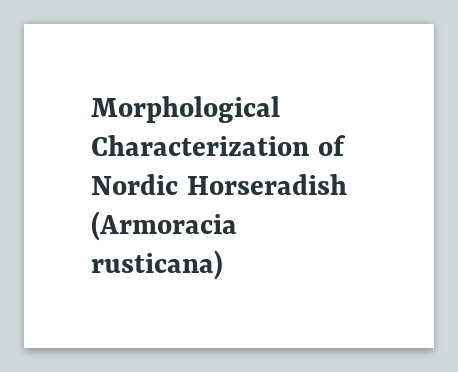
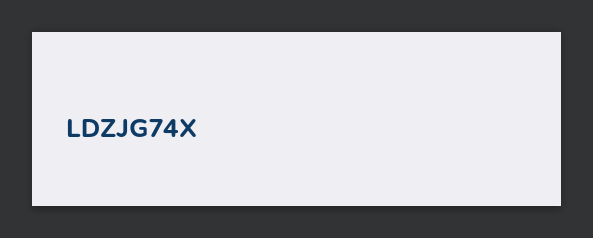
[91,96,280,123] [91,135,346,156] [91,174,347,195] [91,211,237,241] [91,250,223,280] Morphological Characterization of Nordic Horseradish (Armoracia rusticana) -> [66,119,197,139] LDZJG74X

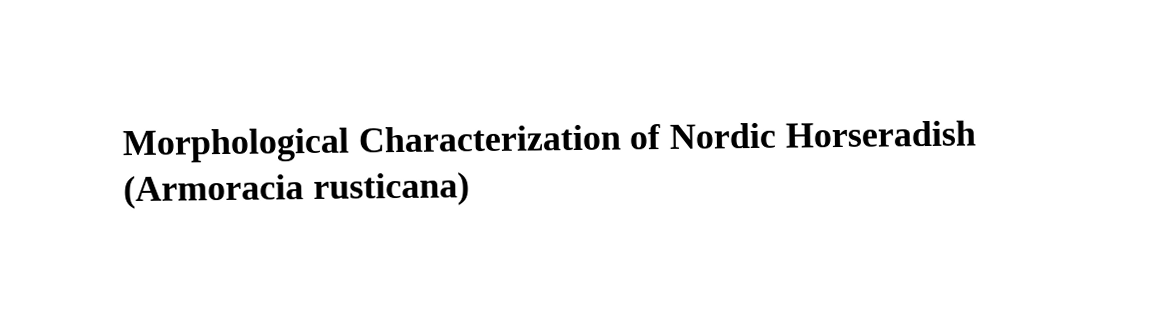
[66,119,197,139] LDZJG74X -> [122,120,976,164] [123,172,470,210] Morphological Characterization of Nordic Horseradish (Armoracia rusticana)

